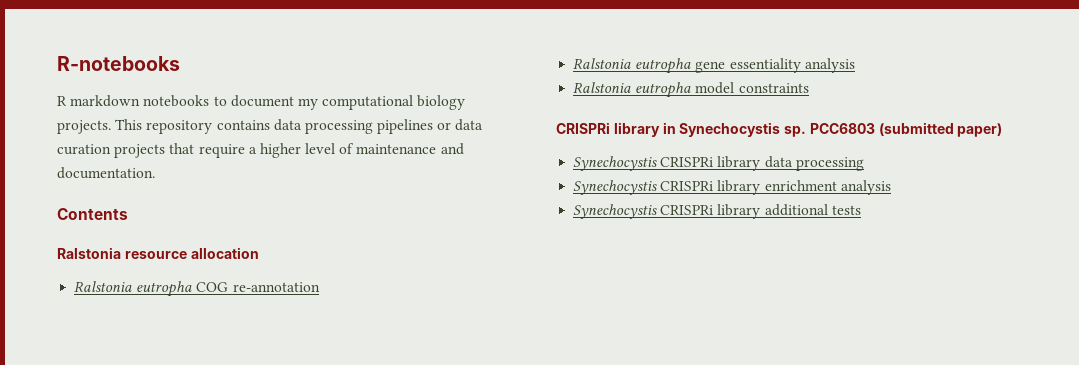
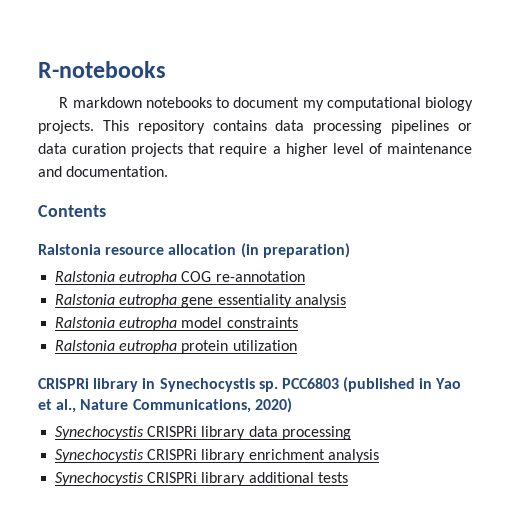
(259, 253) none -> [240,243,350,258] (in preparation)
(809, 88) none -> [55,340,297,354] // Ralstonia eutropha protein utilization
[878,122,1003,137] (submitted paper) -> [343,377,462,392] [38,398,292,413] (published in Yao et al., Nature Communications, 2020)

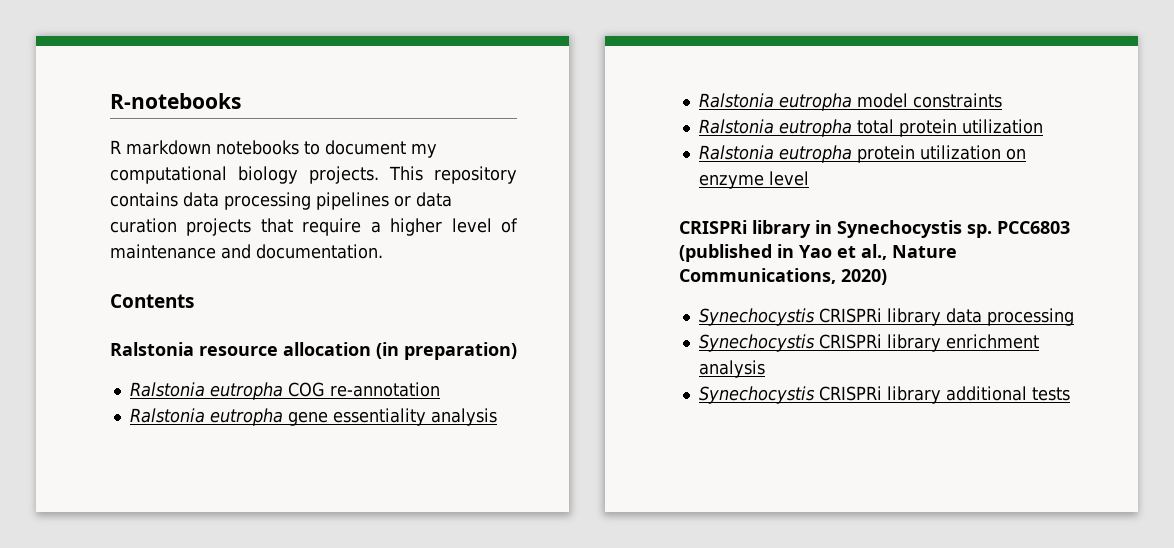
[181,340,297,354] protein utilization -> [856,119,1043,137] [698,145,1026,163] [698,171,809,189] total protein utilization // Ralstonia eutropha protein utilization on enzyme level

